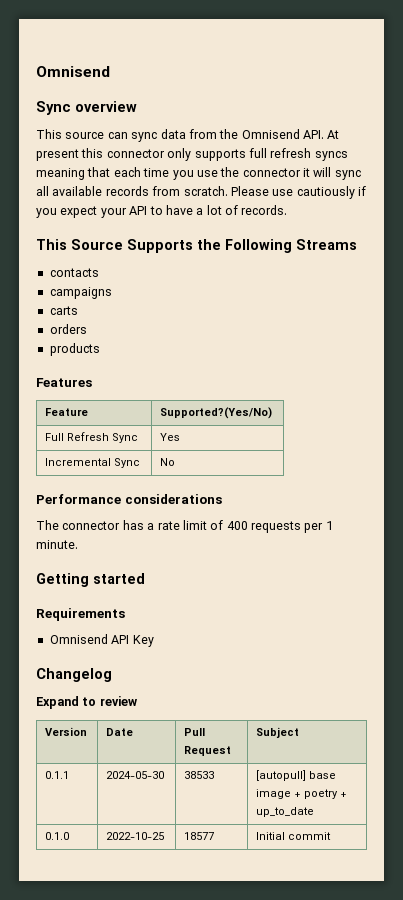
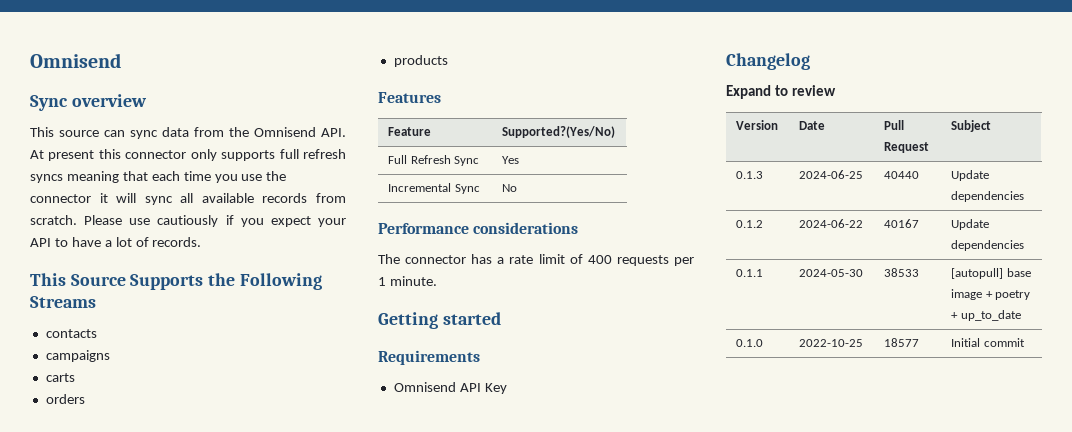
(300, 732) none -> [736,171,764,179] [799,170,864,179] [884,171,920,179] [951,170,990,181] [951,191,1025,202] [736,220,764,228] [799,219,864,228] [884,219,920,228] [951,219,990,230] [951,240,1025,251] // 0.1.3 | 2024-06-25 | 40440 | Update dependencies // 0.1.2 | 2024-06-22 | 40167 | Update dependencies

